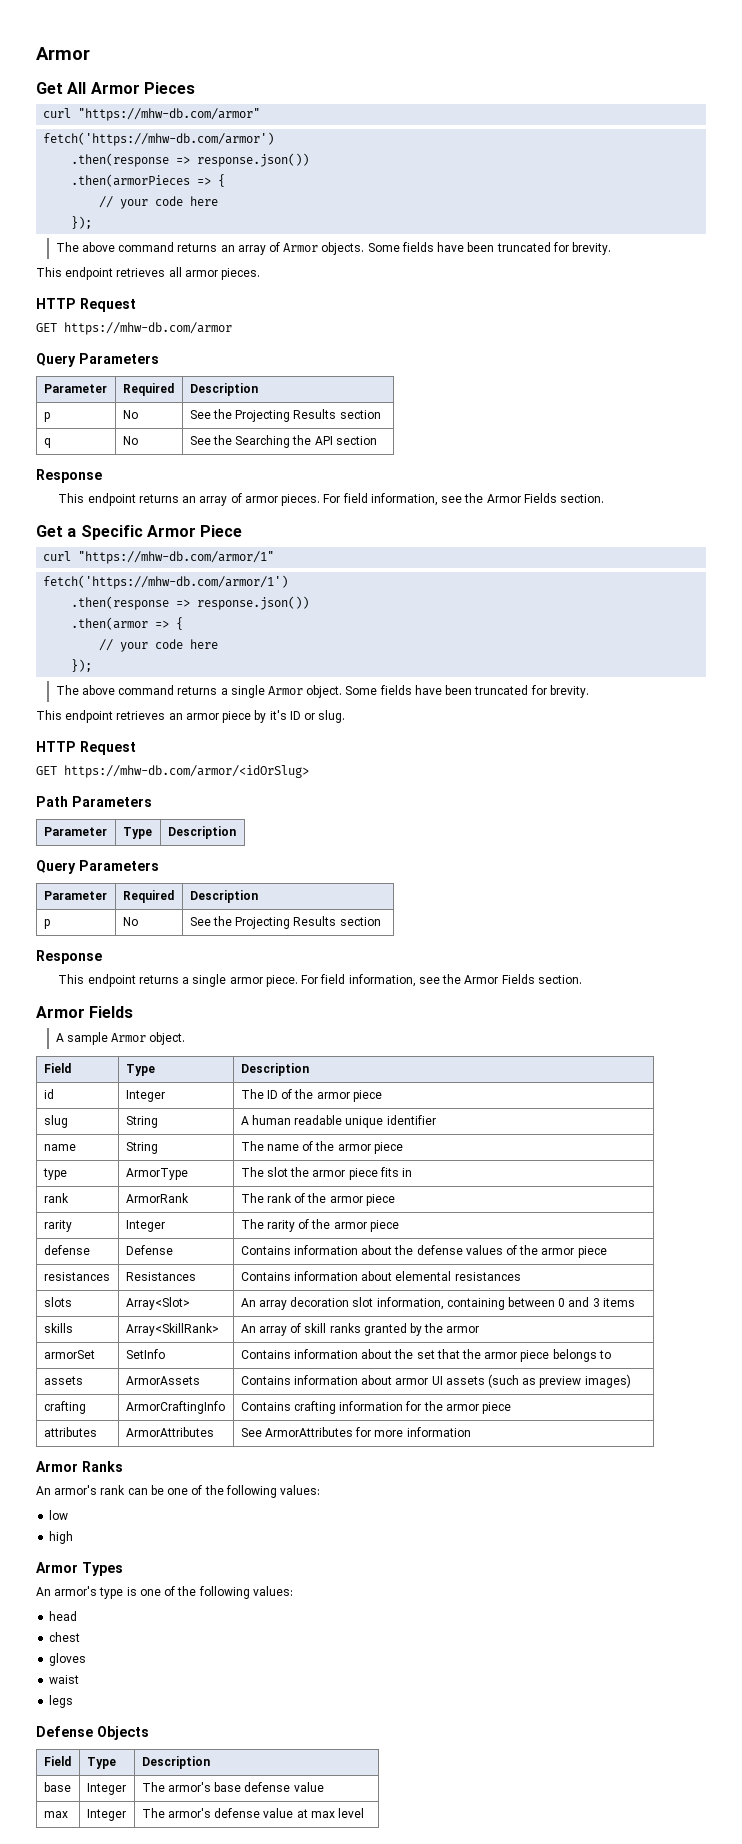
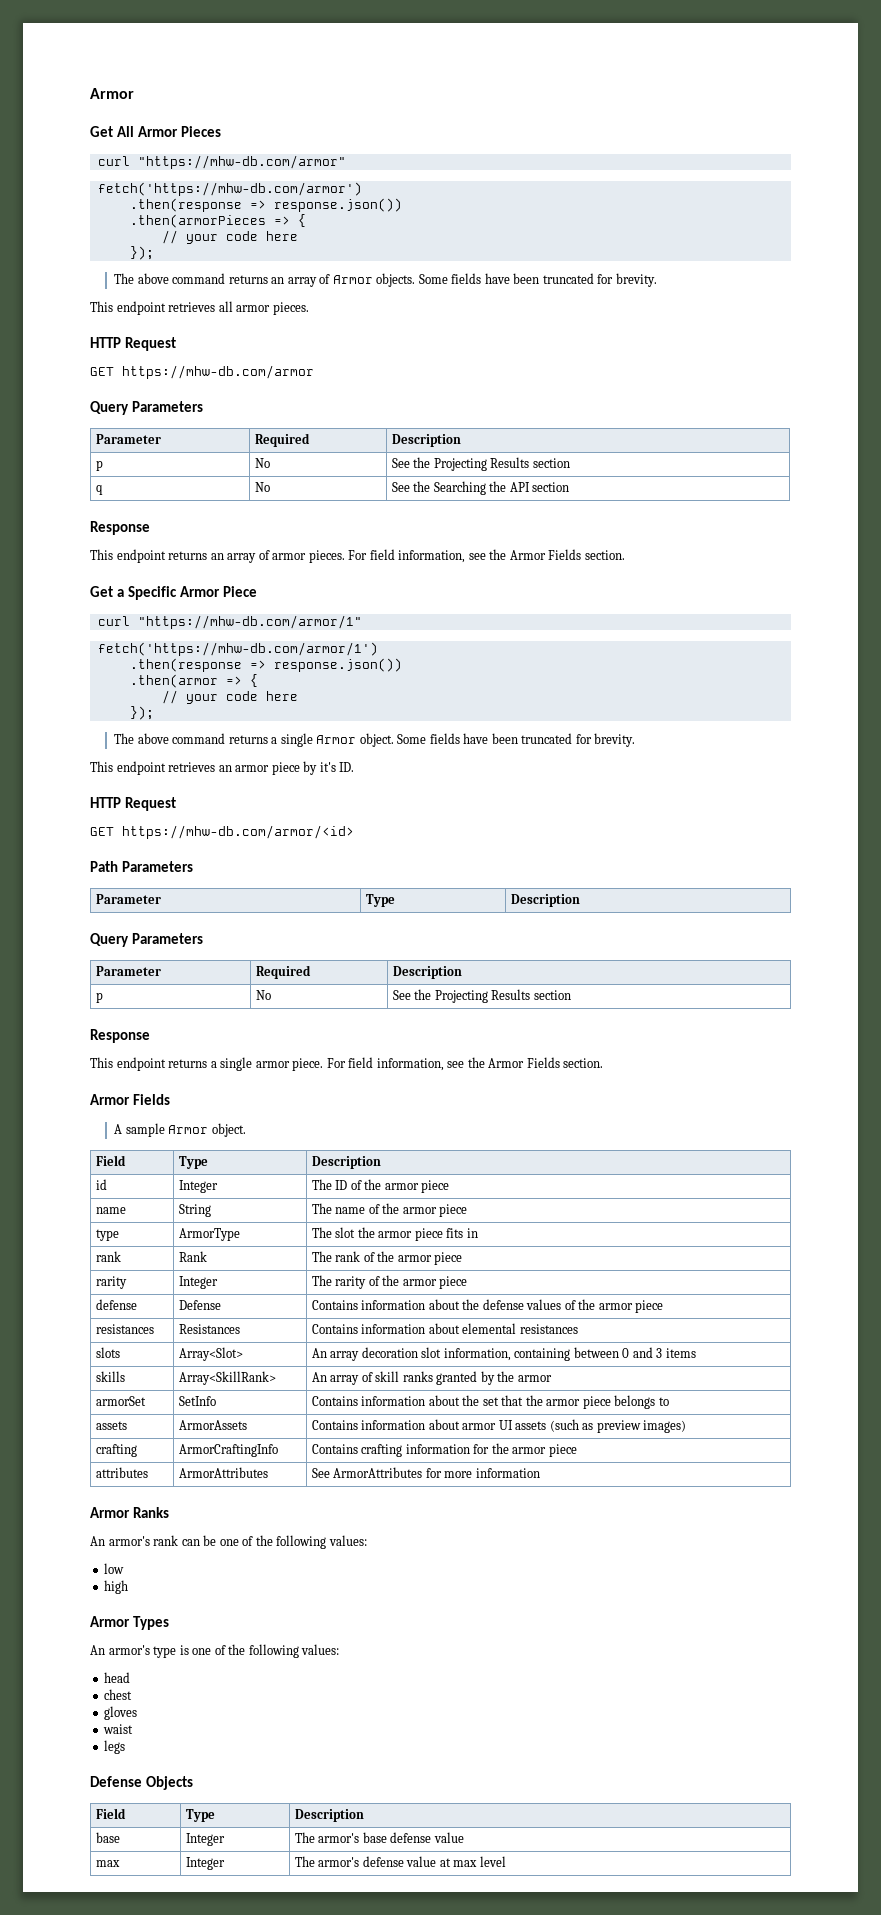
[289,710,346,723] [36,741,136,755] [36,765,309,778] ID or slug. // HTTP Request // GET https://mhw-db.com/armor/<idOrSlug> -> [339,762,355,772] [90,797,176,811] [90,825,354,839] ID. // HTTP Request // GET https://mhw-db.com/armor/<id>
[43,1115,68,1128] [125,1116,158,1128] [240,1115,436,1128] // slug | String | A human readable unique identifier -> (450, 1186) none
[125,1193,189,1203] ArmorRank -> [178,1251,207,1262] Rank

